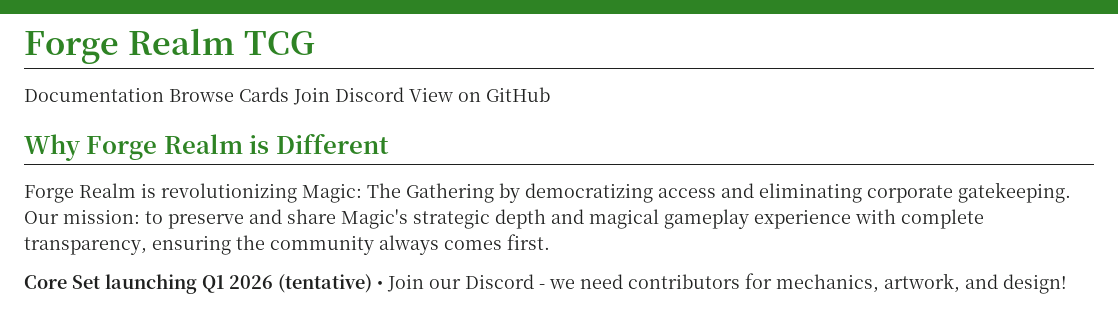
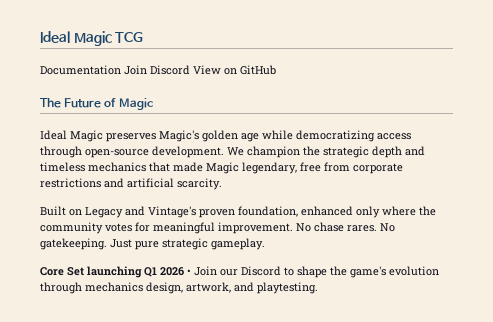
[24,28,235,64] Forge Realm -> [40,31,112,46] Ideal Magic
[169,87,289,102] Browse Cards -> (121, 70) none
[24,133,389,161] [24,182,1071,203] [24,209,984,229] [24,234,550,255] Why Forge Realm is Different // Forge Realm is revolutionizing Magic: The Gathering by democratizing access and eliminating corporate gatekeeping. Our mission: to preserve and share Magic's strategic depth and magical gameplay experience with complete transparency, ensuring the community always comes first. -> [40,98,153,110] [40,130,411,142] [40,146,425,158] [40,162,403,174] [40,178,222,190] [40,206,436,218] [40,222,395,234] [40,238,265,250] The Future of Magic // Ideal Magic preserves Magic's golden age while democratizing access through open-source development. We champion the strategic depth and timeless mechanics that made Magic legendary, free from corporate restrictions and artificial scarcity. // Built on Legacy and Vintage's proven foundation, enhanced only where the community votes for meaningful improvement. No chase rares. No gatekeeping. Just pure strategic gameplay.
[278,274,372,293] (tentative) -> (184, 271) none
[539,273,879,293] - we need contributors for mechanics, -> [284,266,439,278] [40,282,183,294] to shape the game's evolution through mechanics design,
[1003,274,1067,294] design! -> [257,282,318,294] playtesting.

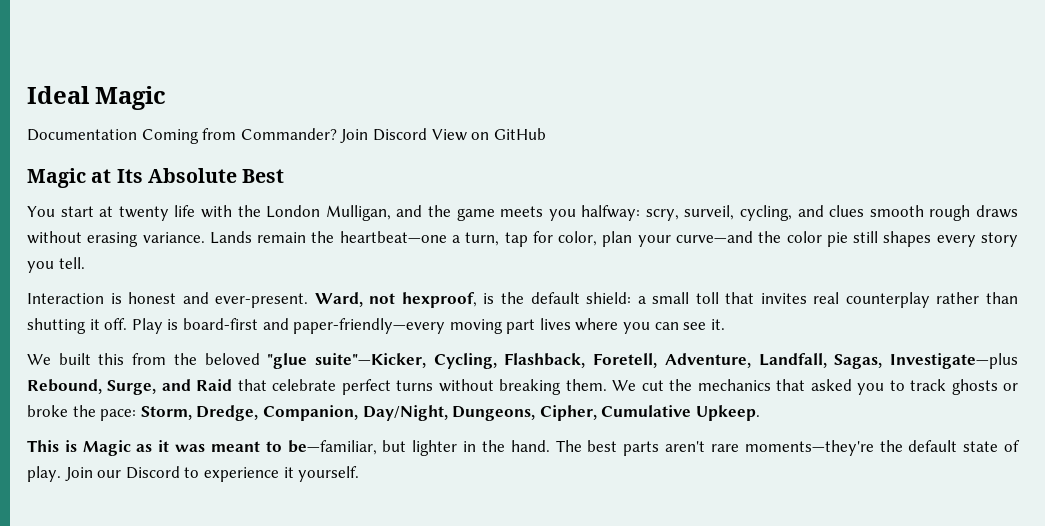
[40,31,144,46] Ideal Magic TCG -> [27,86,167,110] Ideal Magic
(121, 70) none -> [141,128,337,144] Coming from Commander?
[40,98,153,110] [40,130,411,142] [40,146,425,158] [40,162,403,174] [40,178,222,190] [40,206,436,218] [40,222,395,234] [40,238,265,250] [40,266,439,278] [40,282,318,294] The Future of Magic // Ideal Magic preserves Magic's golden age while democratizing access through open-source development. We champion the strategic depth and timeless mechanics that made Magic legendary, free from corporate restrictions and artificial scarcity. // Built on Legacy and Vintage's proven foundation, enhanced only where the community votes for meaningful improvement. No chase rares. No gatekeeping. Just pure strategic gameplay. // Core Set launching Q1 2026 • Join our Discord to shape the game's evolution through mechanics design, artwork, and playtesting. -> [27,168,285,188] [27,205,1019,221] [27,231,1019,247] [27,257,85,273] [27,292,1018,308] [27,318,725,334] [27,353,1018,369] [27,379,1019,395] [27,405,760,421] [27,440,1021,456] [27,466,360,482] Magic at Its Absolute Best // You start at twenty life with the London Mulligan, and the game meets you halfway: scry, surveil, cycling, and clues smooth rough draws without erasing variance. Lands remain the heartbeat—one a turn, tap for color, plan your curve—and the color pie still shapes every story you tell. // Interaction is honest and ever-present. Ward, not hexproof, is the default shield: a small toll that invites real counterplay rather than shutting it off. Play is board-first and paper-friendly—every moving part lives where you can see it. // We built this from the beloved "glue suite"—Kicker, Cycling, Flashback, Foretell, Adventure, Landfall, Sagas, Investigate—plus Rebound, Surge, and Raid that celebrate perfect turns without breaking them. We cut the mechanics that asked you to track ghosts or broke the pace: Storm, Dredge, Companion, Day/Night, Dungeons, Cipher, Cumulative Upkeep. // This is Magic as it was meant to be—familiar, but lighter in the hand. The best parts aren't rare moments—they're the default state of play. Join our Discord to experience it yourself.

